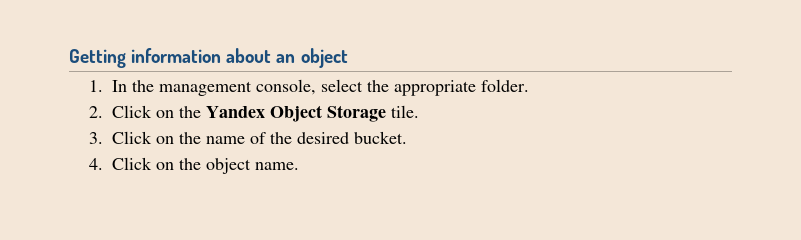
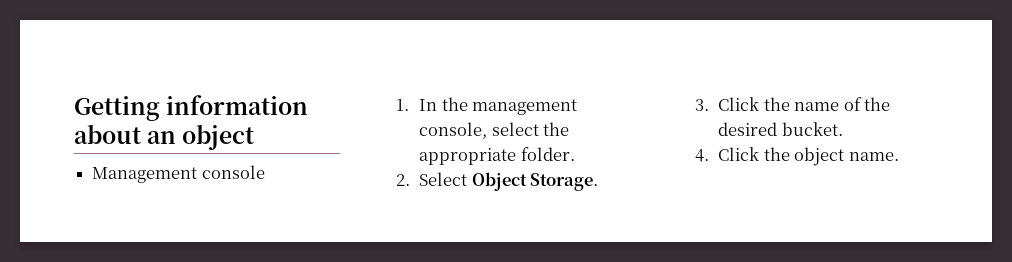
(348, 58) none -> [92,165,265,183] // Management console
[111,105,419,122] Click on the Yandex Object Storage tile. -> [419,172,599,191] Select Object Storage.
[155,136,174,144] on -> (760, 104) none
[155,162,174,170] on -> (760, 154) none

